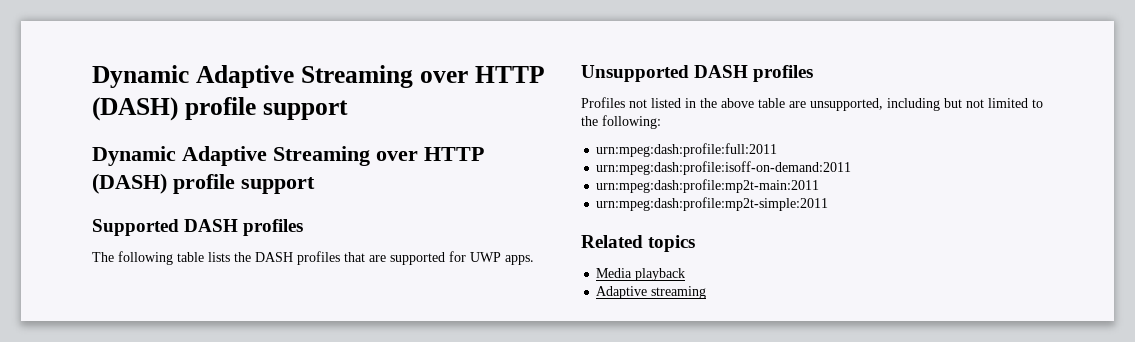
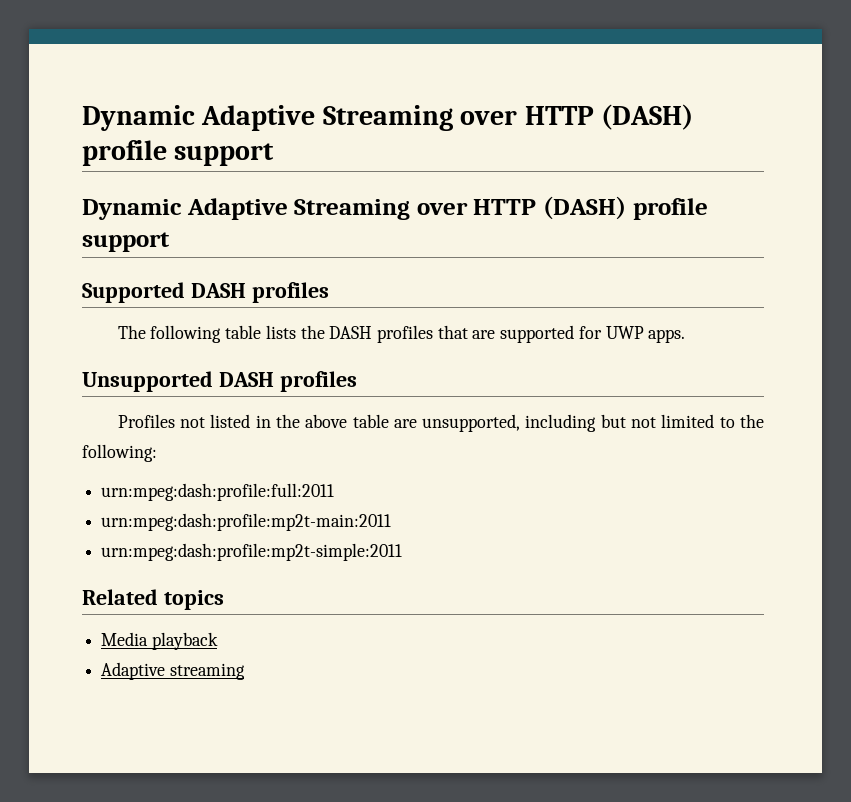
[596,161,852,175] // urn:mpeg:dash:profile:isoff-on-demand:2011 -> (335, 492) none

